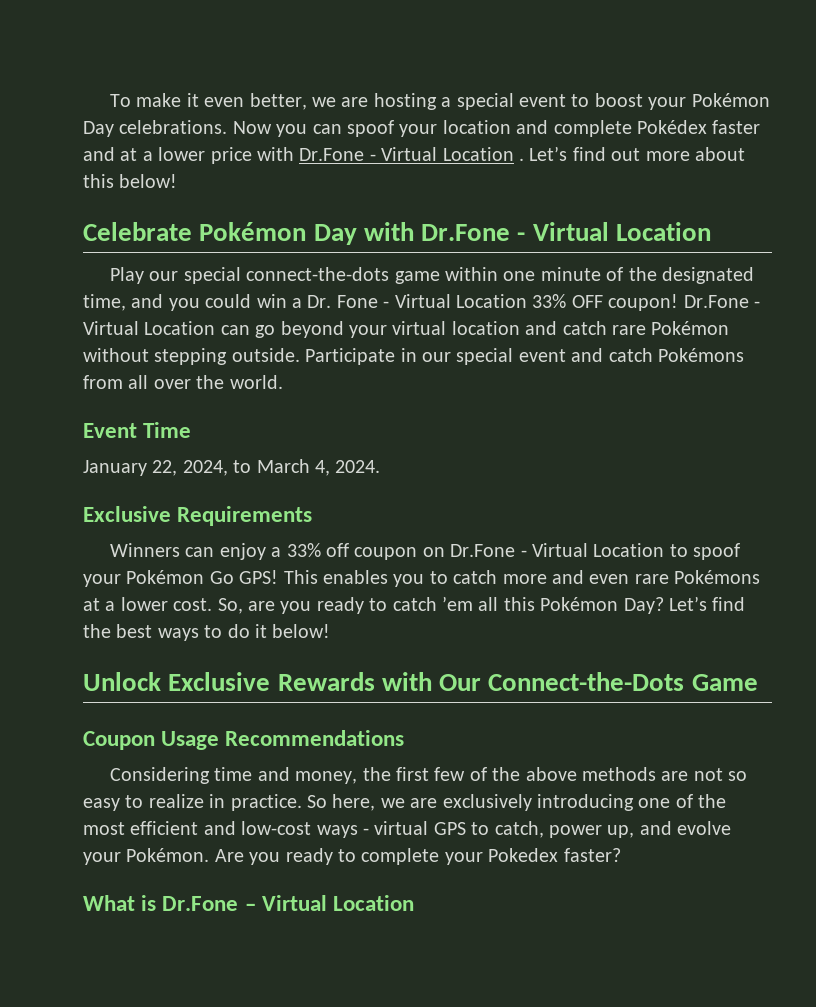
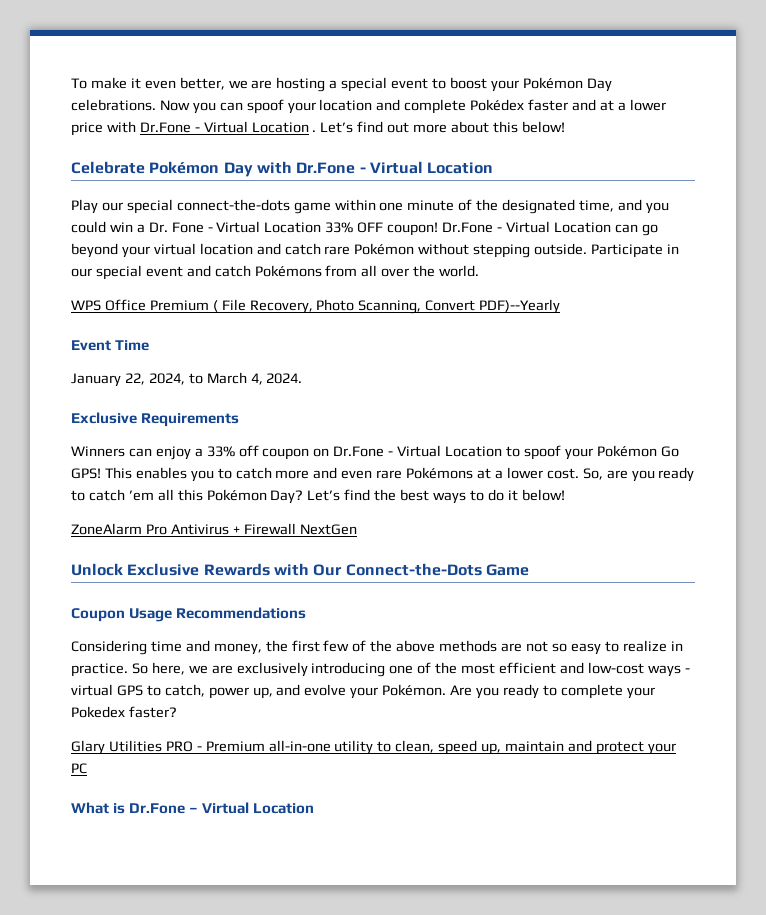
(283, 382) none -> [71,299,561,314] // WPS Office Premium ( File Recovery, Photo Scanning, Convert PDF)--Yearly
(331, 631) none -> [71,523,357,535] // ZoneAlarm Pro Antivirus + Firewall NextGen
(621, 855) none -> [71,740,676,755] [71,763,87,774] // Glary Utilities PRO - Premium all-in-one utility to clean, speed up, maintain and protect your PC

